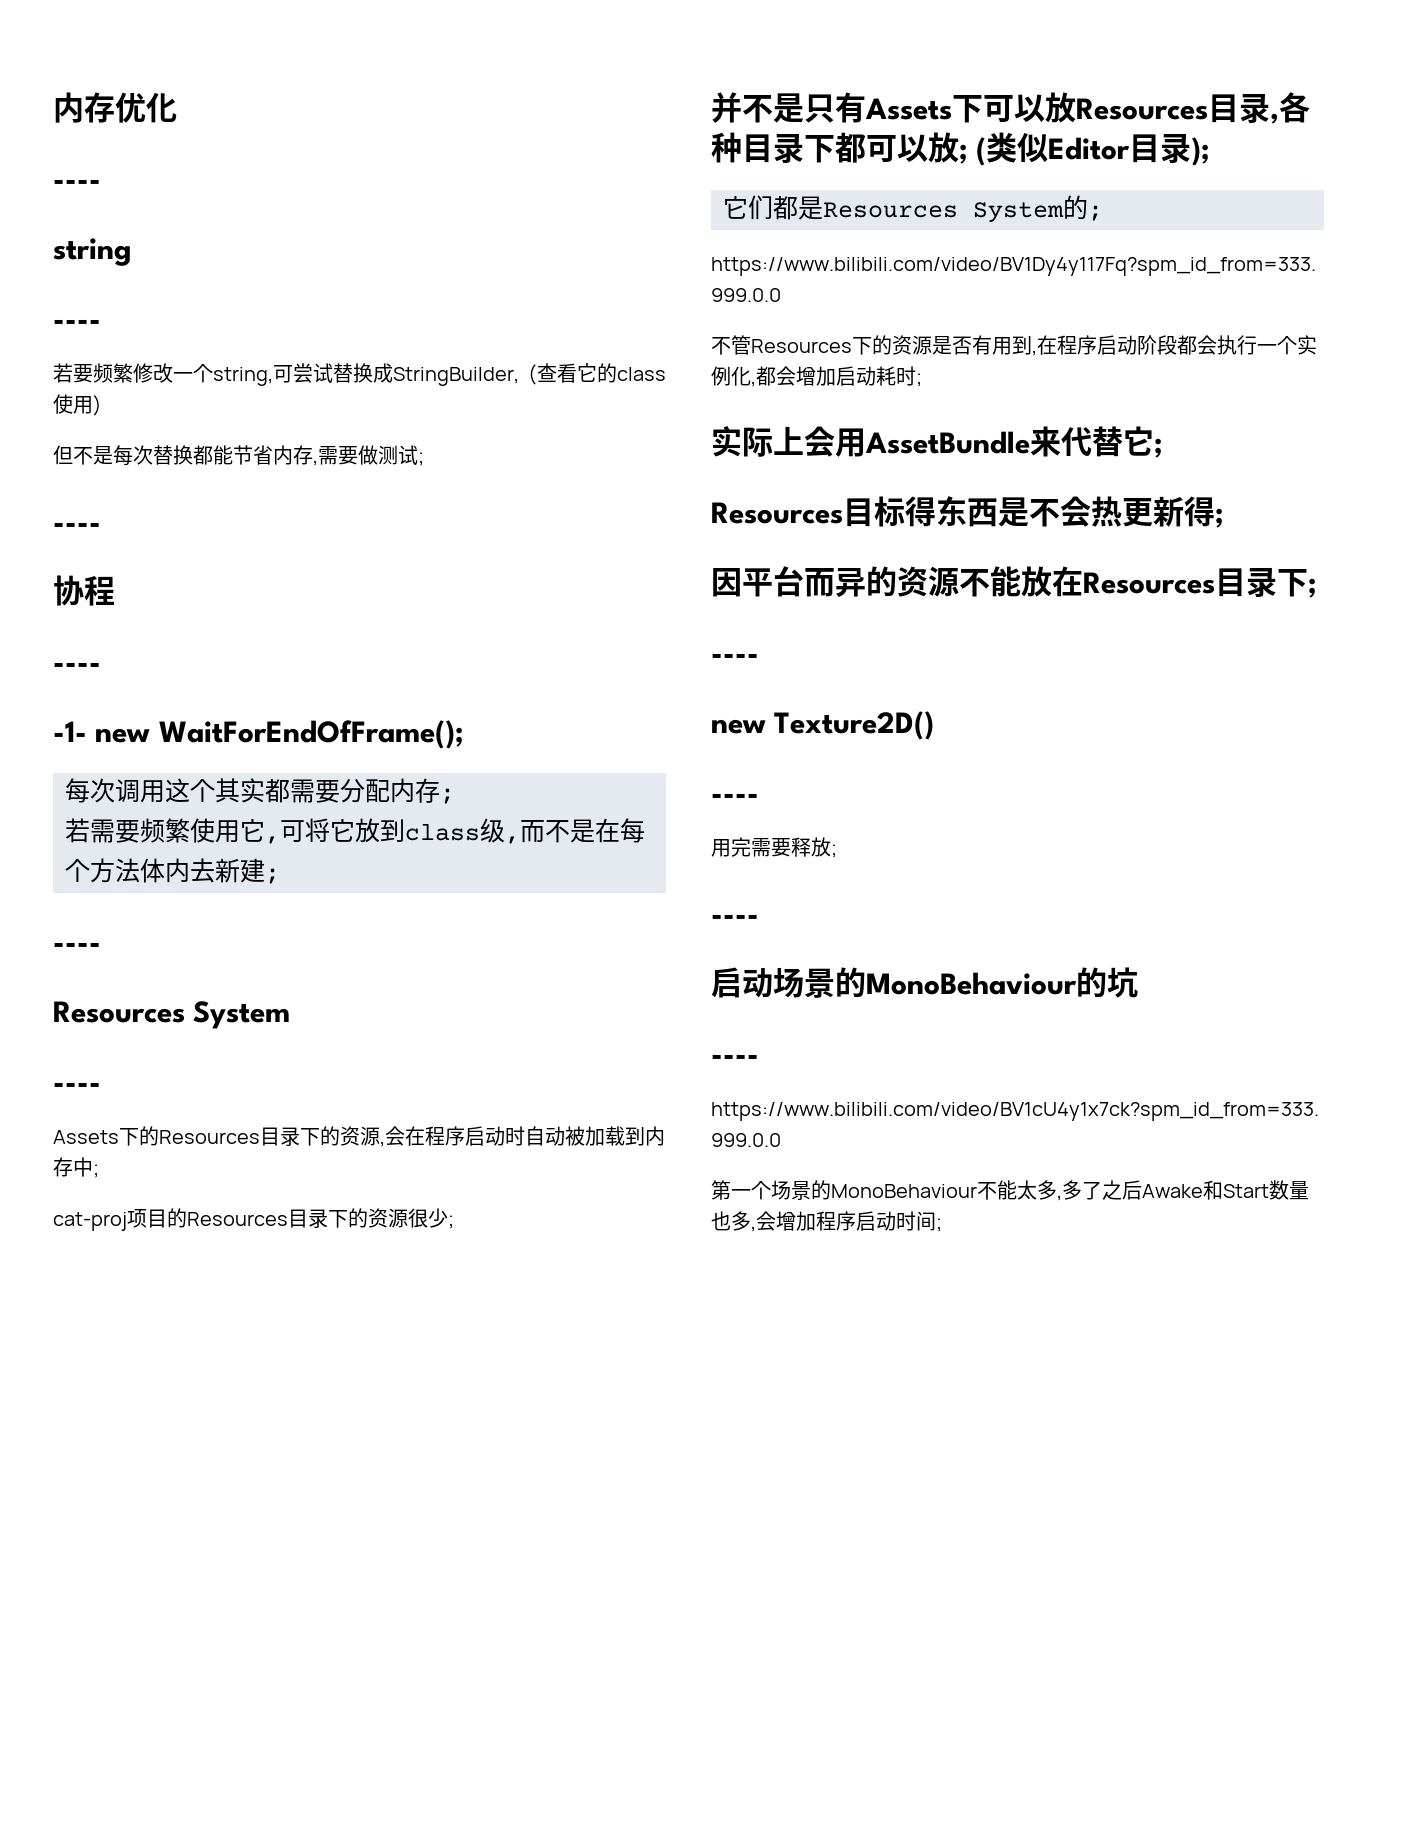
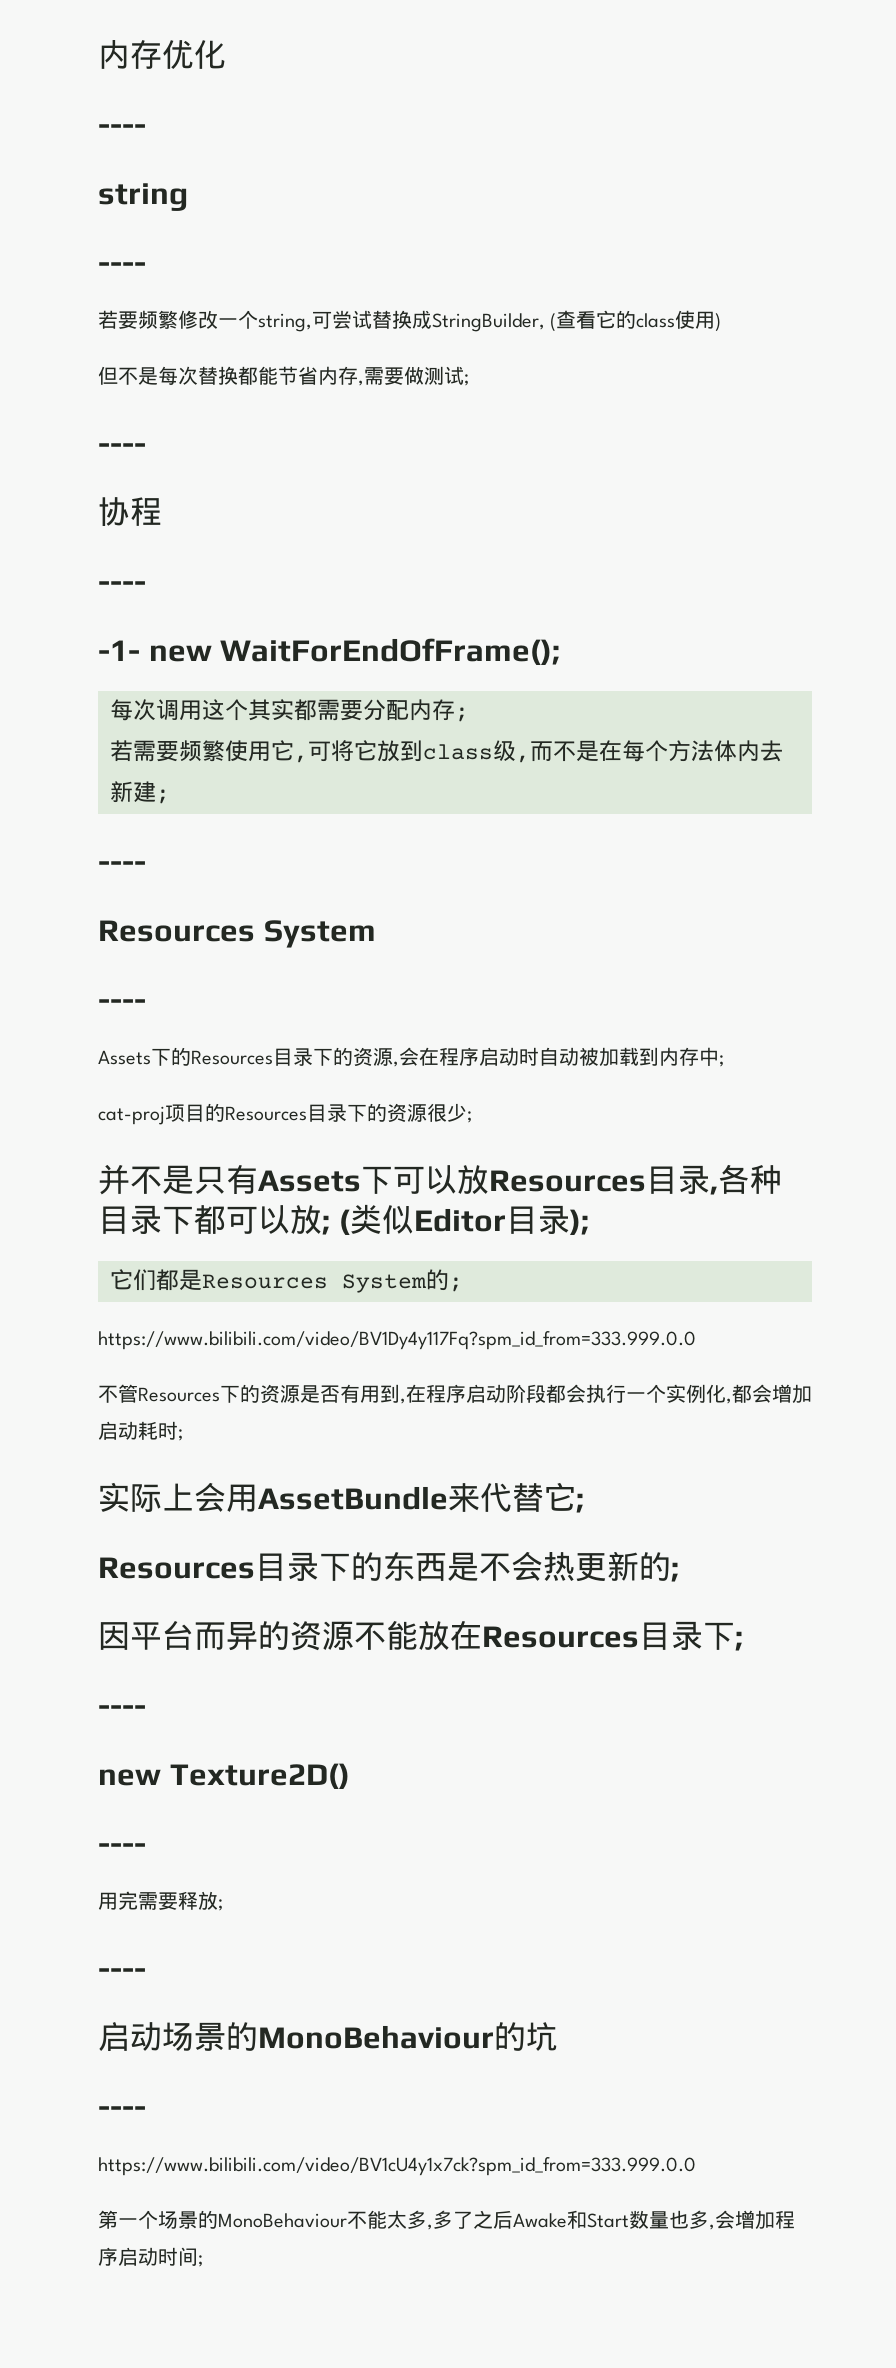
[874,496,936,527] 标得 -> [287,1552,383,1581] 录下的
[1184,496,1215,527] 得 -> [639,1552,671,1581] 的

